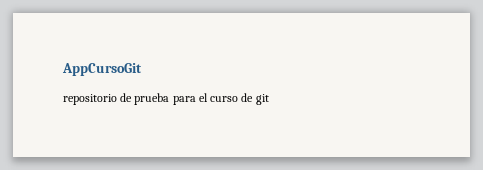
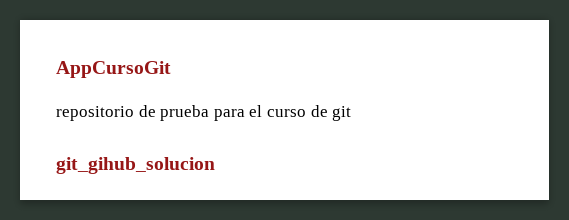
(269, 99) none -> [56,157,215,174] // git_gihub_solucion

